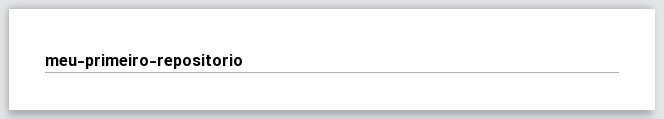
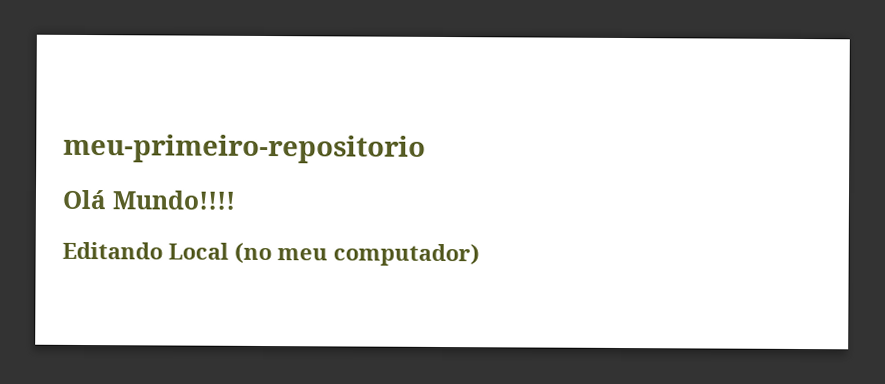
(243, 61) none -> [62,189,236,210] [62,241,480,267] // Olá Mundo!!!! // Editando Local (no meu computador)

